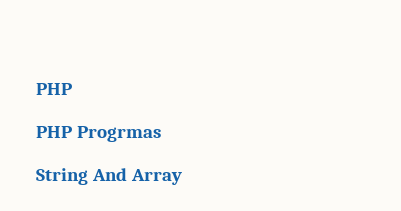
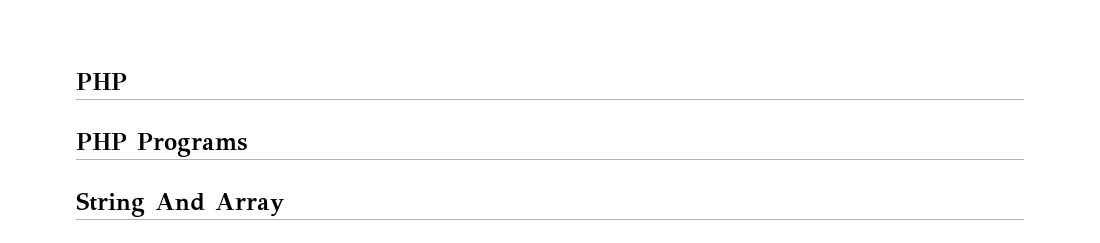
[76,126,161,142] Progrmas -> [137,133,248,157] Programs

